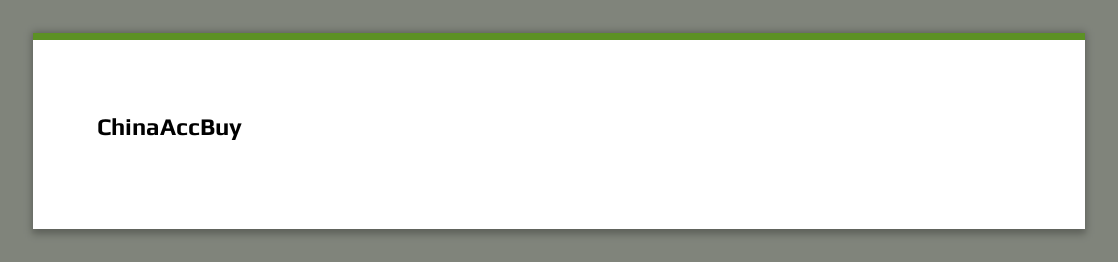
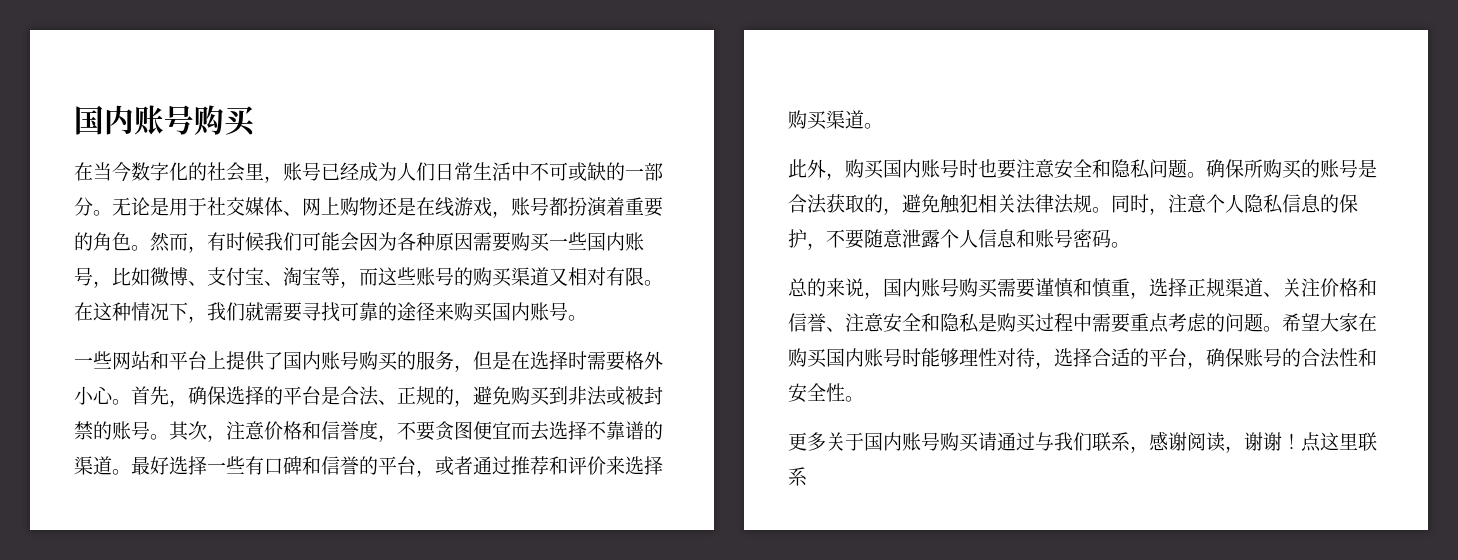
[97,118,242,140] ChinaAccBuy -> [74,105,256,137] [74,162,663,183] [74,197,663,218] [74,232,644,253] [74,267,663,288] [74,302,587,323] [74,351,663,372] [74,386,663,407] [74,421,663,442] [74,456,663,477] [788,110,883,130] [788,159,1377,180] [788,194,1358,215] [788,229,1130,250] [788,278,1377,299] [788,313,1377,333] [788,348,1377,369] [788,383,864,403] [788,432,1377,453] [788,467,807,486] 国内账号购买 // 在当今数字化的社会里，账号已经成为人们日常生活中不可或缺的一部分。无论是用于社交媒体、网上购物还是在线游戏，账号都扮演着重要的角色。然而，有时候我们可能会因为各种原因需要购买一些国内账号，比如微博、支付宝、淘宝等，而这些账号的购买渠道又相对有限。在这种情况下，我们就需要寻找可靠的途径来购买国内账号。 // 一些网站和平台上提供了国内账号购买的服务，但是在选择时需要格外小心。首先，确保选择的平台是合法、正规的，避免购买到非法或被封禁的账号。其次，注意价格和信誉度，不要贪图便宜而去选择不靠谱的渠道。最好选择一些有口碑和信誉的平台，或者通过推荐和评价来选择购买渠道。 // 此外，购买国内账号时也要注意安全和隐私问题。确保所购买的账号是合法获取的，避免触犯相关法律法规。同时，注意个人隐私信息的保护，不要随意泄露个人信息和账号密码。 // 总的来说，国内账号购买需要谨慎和慎重，选择正规渠道、关注价格和信誉、注意安全和隐私是购买过程中需要重点考虑的问题。希望大家在购买国内账号时能够理性对待，选择合适的平台，确保账号的合法性和安全性。 // 更多关于国内账号购买请通过与我们联系，感谢阅读，谢谢！点这里联系

